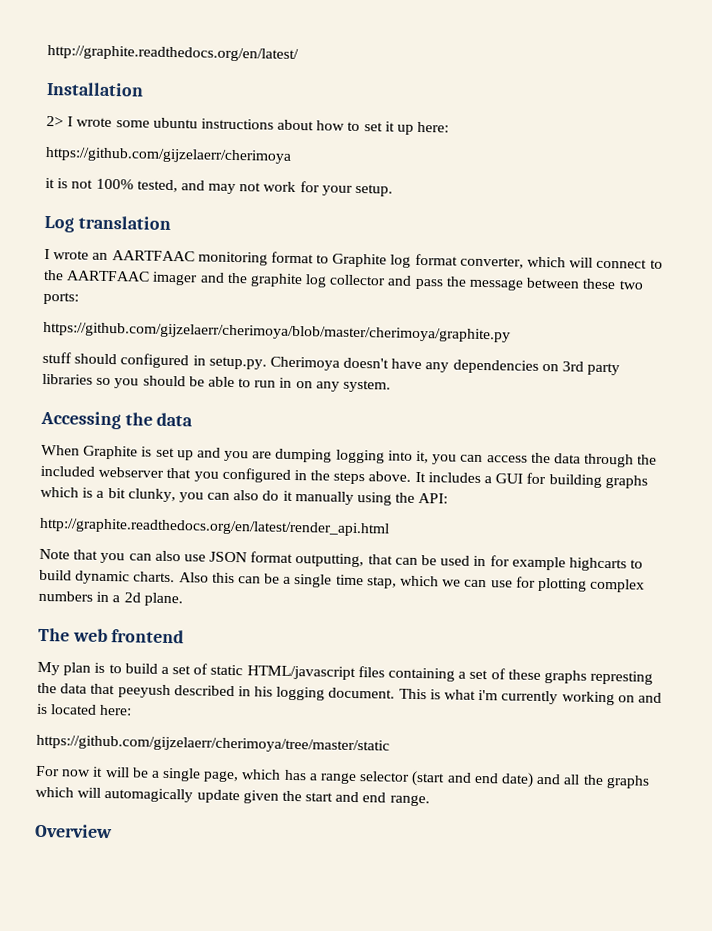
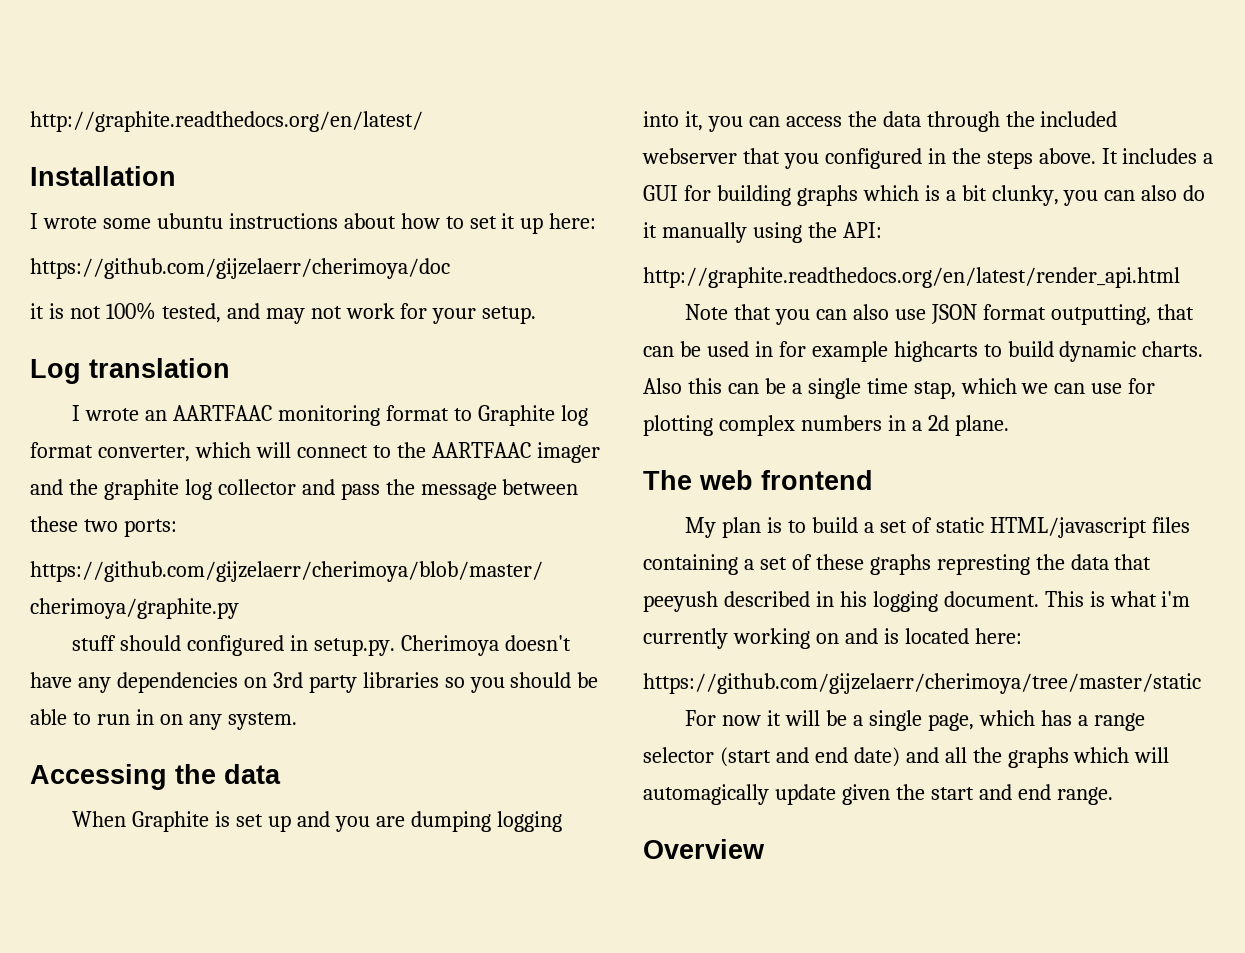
[46,115,64,127] 2> -> (176, 176) none
[45,146,292,164] https://github.com/gijzelaerr/cherimoya -> [30,258,450,279] https://github.com/gijzelaerr/cherimoya/doc

